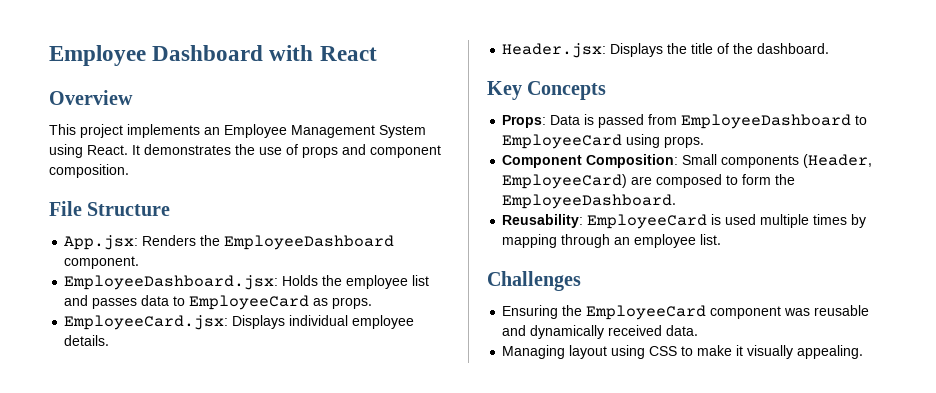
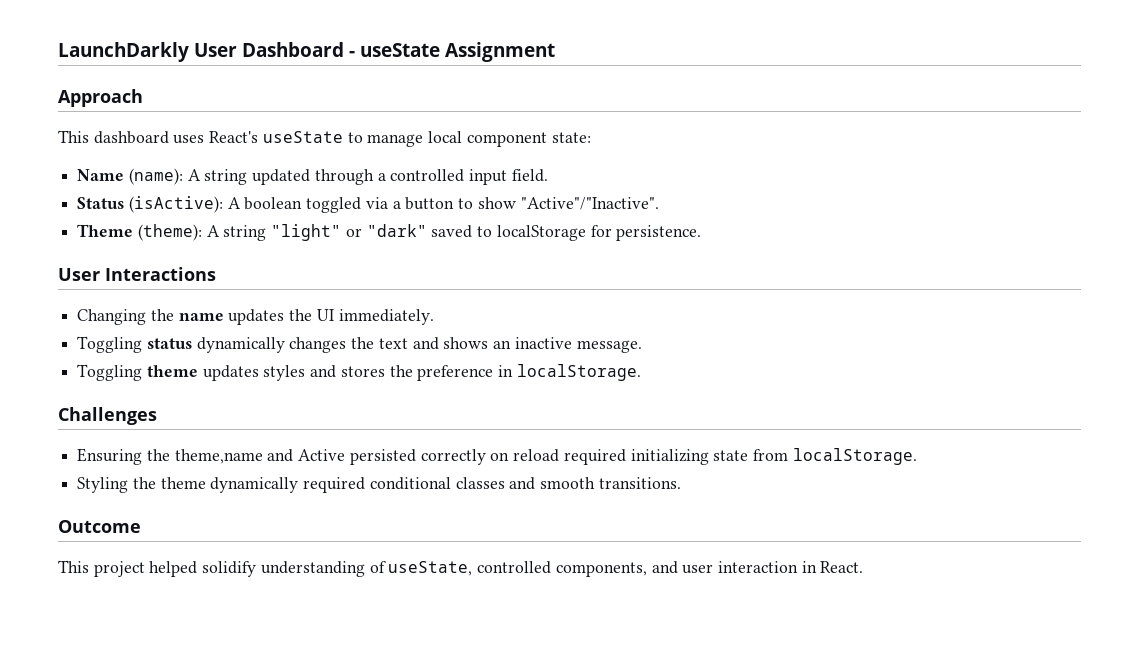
[49,45,377,66] [49,90,133,105] [49,124,426,138] [49,144,441,158] [49,164,129,178] [49,201,171,216] [64,235,395,250] [64,256,140,269] [64,275,430,290] [64,295,373,310] [64,315,415,330] [64,335,110,346] [502,43,830,58] [487,81,607,100] [502,114,868,129] [502,134,705,149] [502,154,873,168] [502,174,796,189] [502,194,677,209] [502,214,867,229] [502,234,722,248] [487,271,581,291] [502,305,870,320] [502,325,699,339] [502,345,864,359] Employee Dashboard with React // Overview // This project implements an Employee Management System using React. It demonstrates the use of props and component composition. // File Structure // App.jsx: Renders the EmployeeDashboard component. // EmployeeDashboard.jsx: Holds the employee list and passes data to EmployeeCard as props. // EmployeeCard.jsx: Displays individual employee details. // Header.jsx: Displays the title of the dashboard. // Key Concepts // Props: Data is passed from EmployeeDashboard to EmployeeCard using props. // Component Composition: Small components (Header, EmployeeCard) are composed to form the EmployeeDashboard. // Reusability: EmployeeCard is used multiple times by mapping through an employee list. // Challenges // Ensuring the EmployeeCard component was reusable and dynamically received data. // Managing layout using CSS to make it visually appealing. -> [58,42,555,62] [58,89,143,107] [58,130,591,147] [77,168,548,185] [77,196,659,213] [77,224,702,241] [58,267,216,281] [77,309,434,325] [77,336,642,353] [77,364,641,381] [58,407,157,425] [77,448,917,465] [77,477,681,493] [58,520,141,533] [58,560,864,577] LaunchDarkly User Dashboard - useState Assignment // Approach // This dashboard uses React's useState to manage local component state: // Name (name): A string updated through a controlled input field. // Status (isActive): A boolean toggled via a button to show "Active"/"Inactive". // Theme (theme): A string "light" or "dark" saved to localStorage for persistence. // User Interactions // Changing the name updates the UI immediately. // Toggling status dynamically changes the text and shows an inactive message. // Toggling theme updates styles and stores the preference in localStorage. // Challenges // Ensuring the theme,name and Active persisted correctly on reload required initializing state from localStorage. // Styling the theme dynamically required conditional classes and smooth transitions. // Outcome // This project helped solidify understanding of useState, controlled components, and user interaction in React.

